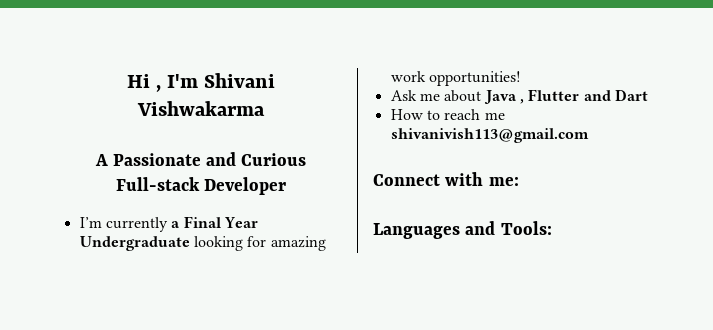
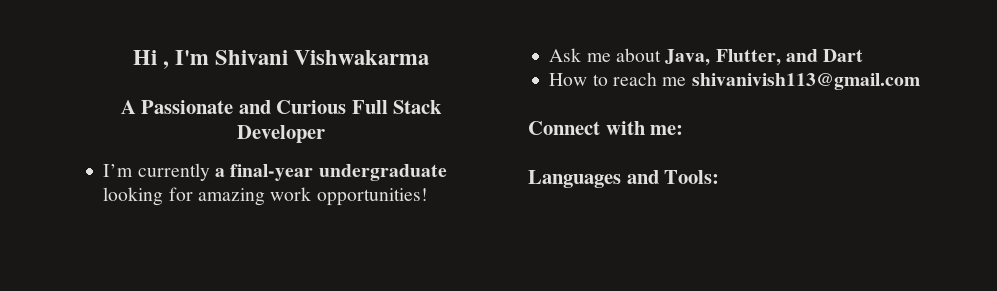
[115,177,200,191] Full-stack -> [351,100,443,114] Full Stack
[183,216,258,228] [79,236,190,251] Final Year Undergraduate -> [230,164,447,181] final-year undergraduate
[483,89,580,104] Java , Flutter -> [665,49,781,66] Java, Flutter,

